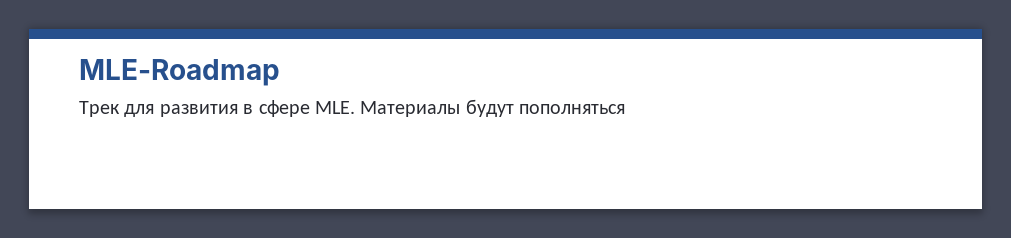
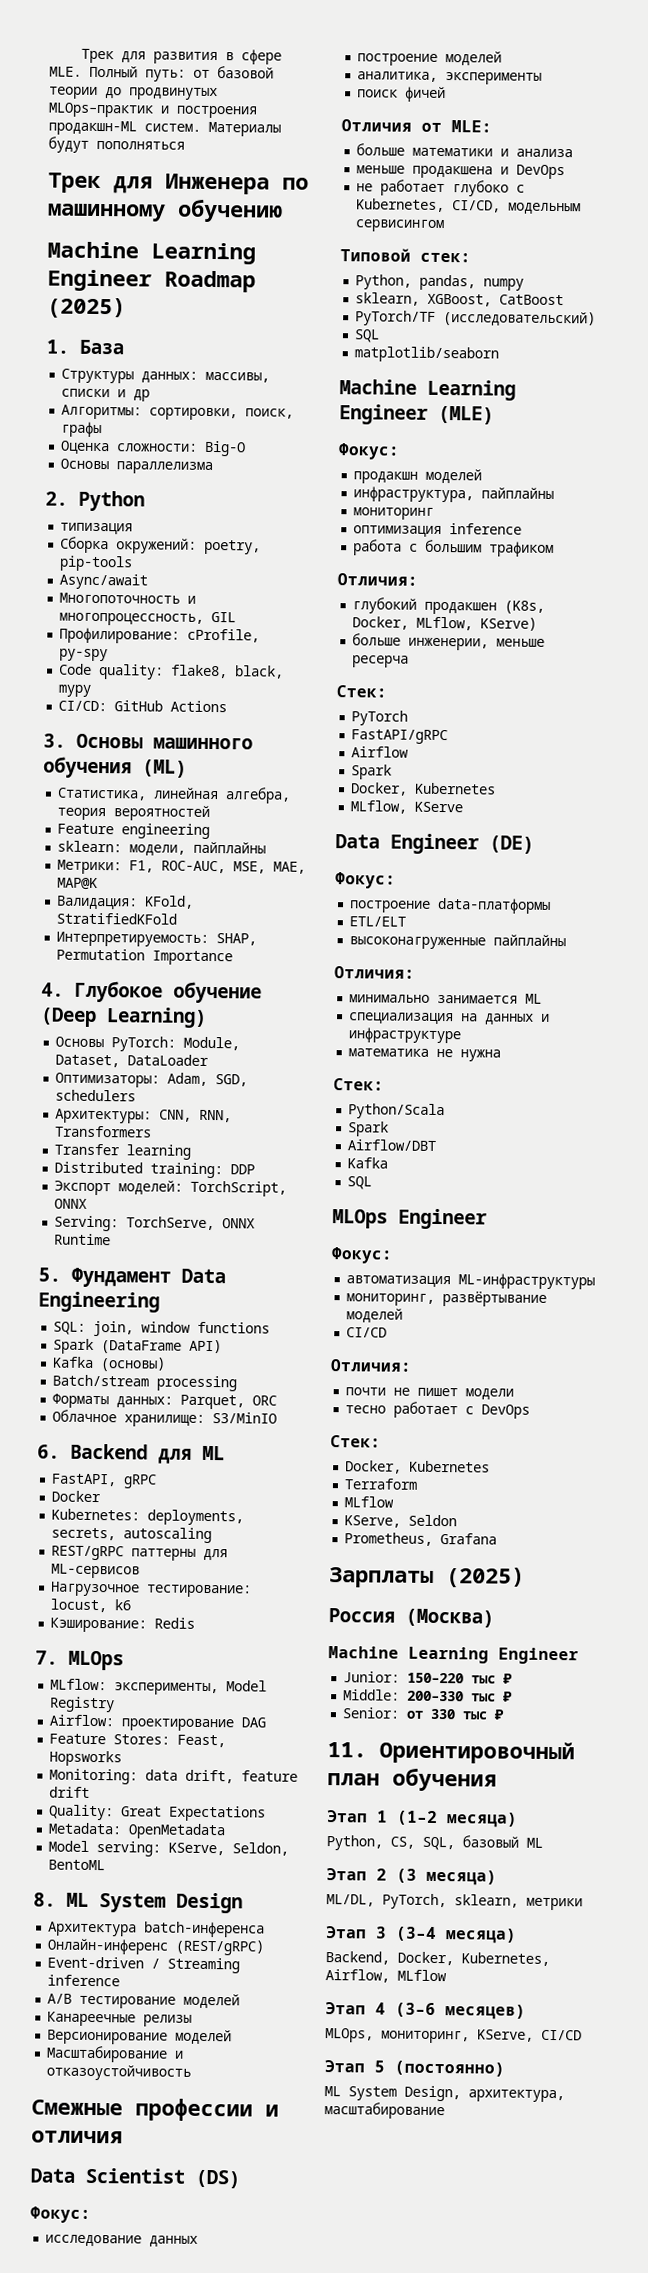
[79,59,280,86] MLE-Roadmap // -> (81, 56) none
[360,99,626,117] Материалы будут пополняться -> [89,65,274,82] [49,86,218,101] [48,102,257,119] [48,120,281,137] [48,136,185,153] [48,172,309,195] [47,198,283,223] [47,241,256,265] [47,269,256,293] [47,297,126,319] [46,339,124,355] [61,368,271,384] [61,388,151,402] [61,404,295,421] [61,421,103,438] [60,440,247,457] [60,458,214,475] [45,490,145,512] [60,522,134,535] [60,536,262,555] [59,555,134,572] [59,573,149,590] [59,592,197,604] [59,611,237,626] [59,627,261,644] [59,648,109,662] [59,663,285,680] [58,684,92,697] [58,700,228,713] [43,733,253,750] [43,756,187,779] [57,787,292,804] [57,805,211,821] [57,823,211,839] [57,840,267,856] [57,859,307,875] [57,877,99,891] [56,895,195,910] [56,912,178,925] [56,931,258,947] [56,948,234,966] [41,980,262,1004] [40,1007,207,1028] [55,1036,241,1052] [55,1054,210,1068] [55,1072,249,1088] [55,1089,137,1102] [55,1108,233,1124] [54,1125,153,1138] [54,1143,192,1160] [54,1161,256,1179] [54,1180,288,1197] [54,1198,88,1209] [54,1215,256,1232] [54,1233,112,1246] [38,1267,226,1288] [38,1291,160,1313] [53,1320,271,1337] [53,1338,223,1355] [52,1356,167,1372] [52,1374,238,1392] [52,1393,278,1410] [52,1409,278,1427] [37,1443,225,1464] [51,1473,158,1489] [51,1490,102,1503] [51,1508,245,1526] [51,1527,213,1544] [51,1545,229,1561] [51,1563,141,1579] [50,1581,253,1598] [50,1598,132,1613] [50,1617,196,1633] [35,1650,124,1671] [50,1678,268,1696] [49,1696,116,1713] [49,1714,267,1732] [49,1733,227,1748] [49,1750,123,1767] [49,1768,299,1785] [49,1786,91,1798] [49,1804,267,1822] [48,1822,226,1840] [48,1840,290,1857] [48,1859,106,1871] [33,1892,243,1914] [48,1921,266,1938] [47,1938,265,1956] [47,1956,241,1974] [47,1974,121,1987] [47,1993,241,2009] [47,2011,193,2027] [47,2029,233,2045] [46,2045,185,2063] [46,2064,192,2081] [31,2098,279,2122] [31,2130,123,2144] [30,2167,240,2189] [30,2206,91,2224] [45,2234,199,2247] [357,51,503,66] [357,71,543,85] [357,86,447,103] [341,119,492,133] [356,143,574,158] [356,164,566,180] [356,179,526,197] [356,198,582,215] [355,219,446,233] [340,248,471,263] [355,274,525,291] [355,292,565,307] [355,310,597,327] [354,329,381,343] [354,346,500,363] [339,379,516,401] [339,404,494,425] [338,443,400,460] [353,468,483,484] [353,486,555,503] [353,507,435,520] [353,523,523,538] [353,539,555,557] [337,573,418,586] [352,597,546,615] [352,616,538,631] [352,633,546,651] [352,655,410,668] [336,685,387,698] [351,710,409,726] [351,729,449,745] [351,746,410,758] [351,764,393,780] [350,782,497,796] [350,800,464,814] [335,833,534,855] [335,872,396,889] [349,897,552,914] [349,916,407,927] [349,934,567,950] [334,966,415,979] [349,993,543,1004] [348,1012,551,1025] [348,1027,462,1044] [348,1048,502,1062] [333,1078,384,1091] [348,1103,446,1120] [348,1121,390,1137] [347,1139,437,1151] [347,1157,389,1169] [347,1176,373,1190] [332,1208,488,1230] [331,1247,393,1264] [346,1273,596,1290] [346,1291,548,1307] [346,1308,404,1323] [346,1327,388,1338] [330,1359,412,1372] [345,1387,515,1400] [345,1401,531,1419] [330,1435,381,1448] [345,1460,491,1474] [344,1478,419,1490] [344,1496,395,1508] [344,1514,458,1528] [344,1532,498,1546] [329,1567,525,1588] [328,1608,494,1628] [328,1646,579,1665] [343,1671,514,1684] [343,1689,514,1702] [342,1707,506,1720] [327,1740,575,1765] [327,1767,497,1792] [327,1810,518,1828] [326,1835,543,1851] [326,1868,497,1886] [326,1893,583,1911] [326,1926,517,1944] [325,1951,550,1967] [325,1969,447,1983] [325,2002,526,2020] [325,2028,582,2044] [324,2060,505,2077] [324,2085,565,2103] [324,2102,445,2120] Полный путь: от базовой теории до продвинутых MLOps–практик и построения продакшн-ML систем. Материалы будут пополняться // Трек для Инженера по машинному обучению // Machine Learning Engineer Roadmap (2025) // 1. База // Структуры данных: массивы, списки и др // Алгоритмы: сортировки, поиск, графы // Оценка сложности: Big-O // Основы параллелизма // 2. Python // типизация // Сборка окружений: poetry, pip-tools // Async/await // Многопоточность и многопроцессность, GIL // Профилирование: cProfile, py-spy // Code quality: flake8, black, mypy // CI/CD: GitHub Actions // 3. Основы машинного обучения (ML) // Статистика, линейная алгебра, теория вероятностей // Feature engineering // sklearn: модели, пайплайны // Метрики: F1, ROC-AUC, MSE, MAE, MAP@K // Валидация: KFold, StratifiedKFold // Интерпретируемость: SHAP, Permutation Importance // 4. Глубокое обучение (Deep Learning) // Основы PyTorch: Module, Dataset, DataLoader // Оптимизаторы: Adam, SGD, schedulers // Архитектуры: CNN, RNN, Transformers // Transfer learning // Distributed training: DDP // Экспорт моделей: TorchScript, ONNX // Serving: TorchServe, ONNX Runtime // 5. Фундамент Data Engineering // SQL: join, window functions // Spark (DataFrame API) // Kafka (основы) // Batch/stream processing // Форматы данных: Parquet, ORC // Облачное хранилище: S3/MinIO // 6. Backend для ML // FastAPI, gRPC // Docker // Kubernetes: deployments, secrets, autoscaling // REST/gRPC паттерны для ML-сервисов // Нагрузочное тестирование: locust, k6 // Кэширование: Redis // 7. MLOps // MLflow: эксперименты, Model Registry // Airflow: проектирование DAG // Feature Stores: Feast, Hopsworks // Monitoring: data drift, feature drift // Quality: Great Expectations // Metadata: OpenMetadata // Model serving: KServe, Seldon, BentoML // 8. ML System Design // Архитектура batch-инференса // Онлайн-инференс (REST/gRPC) // Event-driven / Streaming inference // A/B тестирование моделей // Канареечные релизы // Версионирование моделей // Масштабирование и отказоустойчивость // Смежные профессии и отличия // Data Scientist (DS) // Фокус: // исследование данных // построение моделей // аналитика, эксперименты // поиск фичей // Отличия от MLE: // больше математики и анализа // меньше продакшена и DevOps // не работает глубоко с Kubernetes, CI/CD, модельным сервисингом // Типовой стек: // Python, pandas, numpy // sklearn, XGBoost, CatBoost // PyTorch/TF (исследовательский) // SQL // matplotlib/seaborn // Machine Learning Engineer (MLE) // Фокус: // продакшн моделей // инфраструктура, пайплайны // мониторинг // оптимизация inference // работа с большим трафиком // Отличия: // глубокий продакшен (K8s, Docker, MLflow, KServe) // больше инженерии, меньше ресерча // Стек: // PyTorch // FastAPI/gRPC // Airflow // Spark // Docker, Kubernetes // MLflow, KServe // Data Engineer (DE) // Фокус: // построение data-платформы // ETL/ELT // высоконагруженные пайплайны // Отличия: // минимально занимается ML // специализация на данных и инфраструктуре // математика не нужна // Стек: // Python/Scala // Spark // Airflow/DBT // Kafka // SQL // MLOps Engineer // Фокус: // автоматизация ML-инфраструктуры // мониторинг, развёртывание моделей // CI/CD // Отличия: // почти не пишет модели // тесно работает с DevOps // Стек: // Docker, Kubernetes // Terraform // MLflow // KServe, Seldon // Prometheus, Grafana // Зарплаты (2025) // Россия (Москва) // Machine Learning Engineer // Junior: 150–220 тыс ₽ // Middle: 200–330 тыс ₽ // Senior: от 330 тыс ₽ // 11. Ориентировочный план обучения // Этап 1 (1–2 месяца) // Python, CS, SQL, базовый ML // Этап 2 (3 месяца) // ML/DL, PyTorch, sklearn, метрики // Этап 3 (3–4 месяца) // Backend, Docker, Kubernetes, Airflow, MLflow // Этап 4 (3–6 месяцев) // MLOps, мониторинг, KServe, CI/CD // Этап 5 (постоянно) // ML System Design, архитектура, масштабирование

